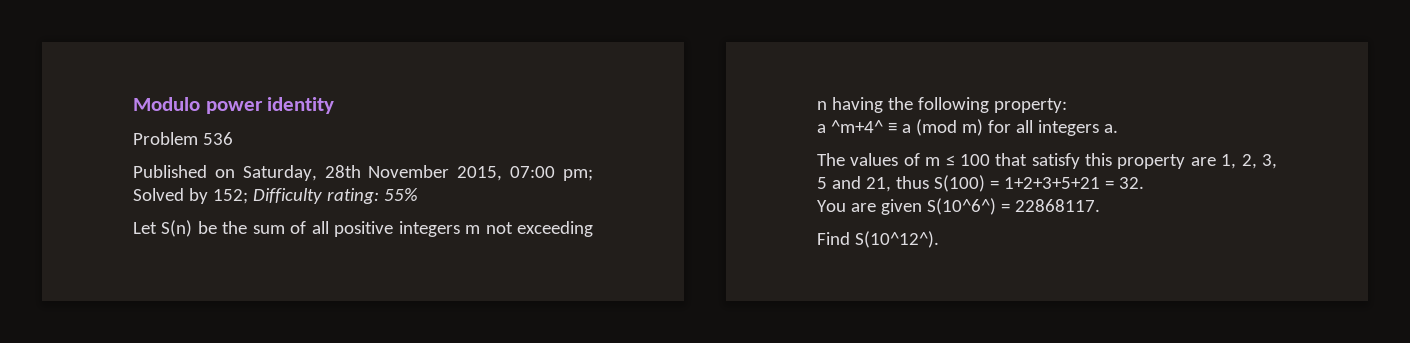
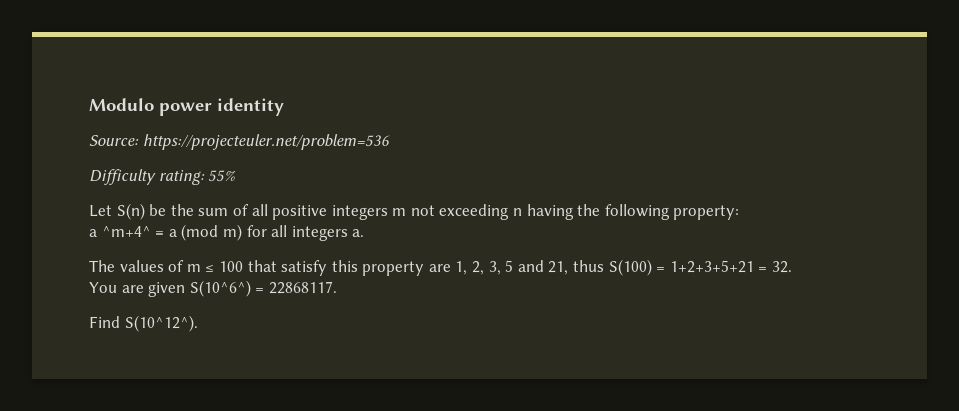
[133,132,233,145] [133,165,594,181] [133,188,248,204] Problem 536 // Published on Saturday, 28th November 2015, 07:00 pm; Solved by 152; -> [89,134,390,150] Source: https://projecteuler.net/problem=536 //

